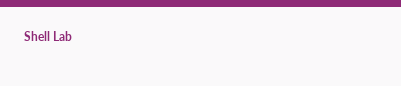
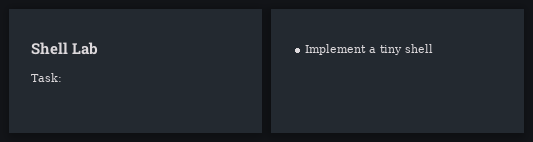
(73, 36) none -> [31,73,62,82] [305,44,434,55] // Task: // Implement a tiny shell

